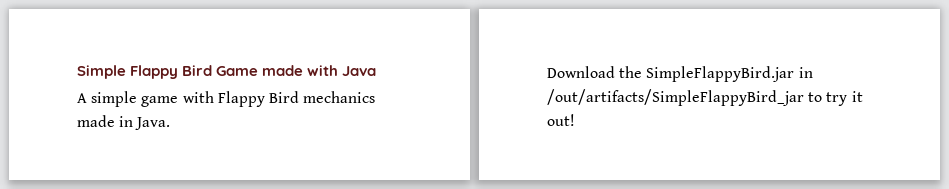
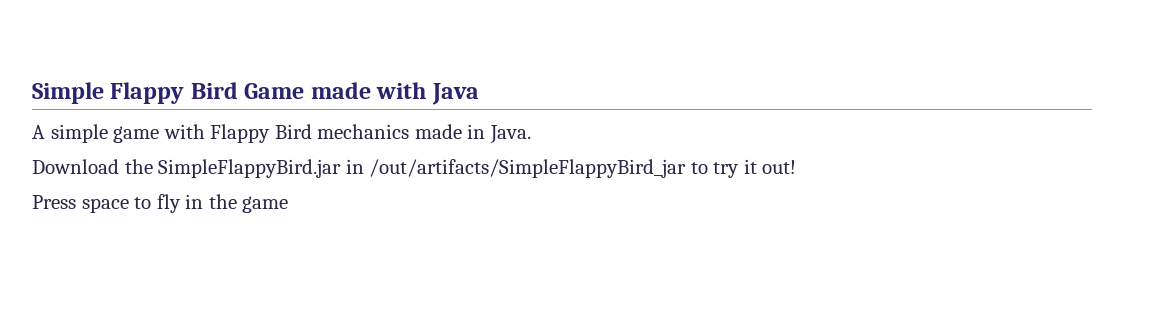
(575, 120) none -> [32,194,289,213] // Press space to fly in the game

